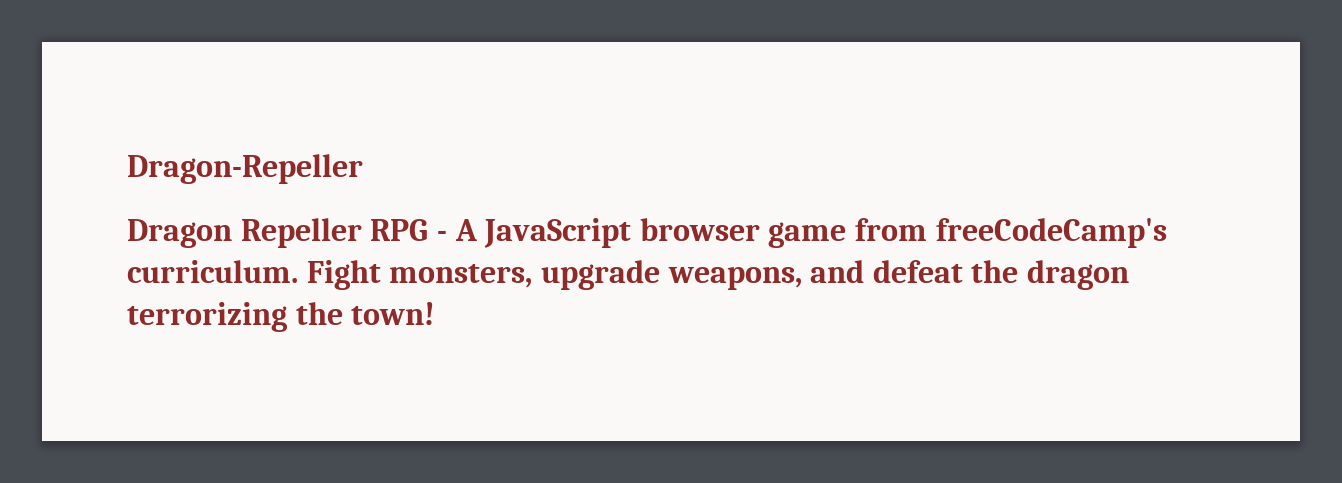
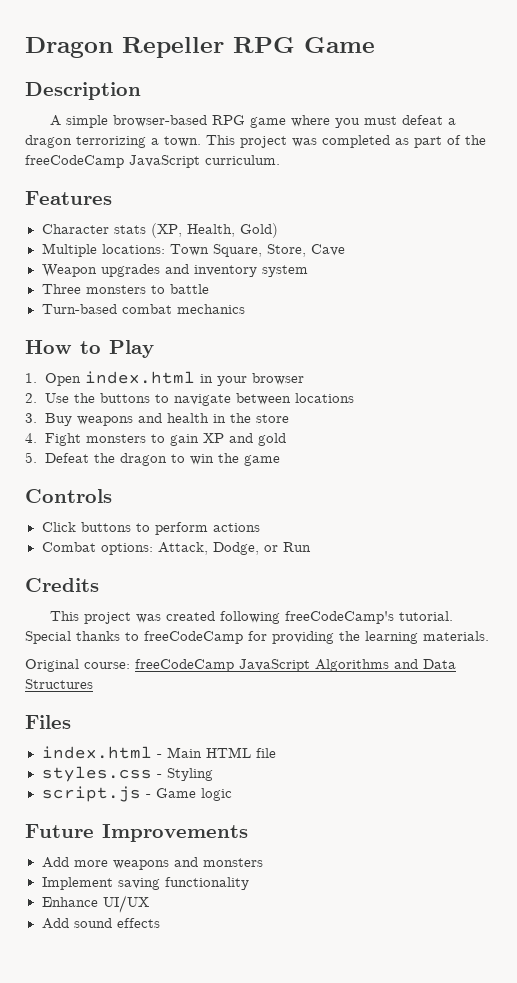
[127,154,363,184] Dragon-Repeller // -> (25, 47) none
[436,218,1167,248] [127,260,1130,290] [127,302,436,332] - A JavaScript browser game from freeCodeCamp's curriculum. Fight monsters, upgrade weapons, and defeat the dragon terrorizing the town! -> [304,37,375,53] [25,82,141,100] [50,115,457,128] [25,135,486,148] [25,155,280,168] [25,191,112,205] [41,223,278,238] [41,243,345,257] [41,264,308,277] [41,284,209,294] [41,304,245,314] [25,340,154,358] [25,371,304,386] [25,393,354,406] [25,413,289,426] [25,433,286,446] [25,452,280,466] [25,489,112,503] [41,522,260,535] [41,542,311,555] [25,578,99,592] [50,611,454,624] [25,631,489,644] [25,659,456,672] [25,679,93,689] [25,715,71,729] [41,746,276,759] [41,766,213,782] [41,786,232,802] [25,824,248,842] [41,857,263,870] [41,877,249,890] [41,895,149,913] [41,918,160,929] Game // Description // A simple browser-based RPG game where you must defeat a dragon terrorizing a town. This project was completed as part of the freeCodeCamp JavaScript curriculum. // Features // Character stats (XP, Health, Gold) // Multiple locations: Town Square, Store, Cave // Weapon upgrades and inventory system // Three monsters to battle // Turn-based combat mechanics // How to Play // 1. Open index.html in your browser // 2. Use the buttons to navigate between locations // 3. Buy weapons and health in the store // 4. Fight monsters to gain XP and gold // 5. Defeat the dragon to win the game // Controls // Click buttons to perform actions // Combat options: Attack, Dodge, or Run // Credits // This project was created following freeCodeCamp's tutorial. Special thanks to freeCodeCamp for providing the learning materials. // Original course: freeCodeCamp JavaScript Algorithms and Data Structures // Files // index.html - Main HTML file // styles.css - Styling // script.js - Game logic // Future Improvements // Add more weapons and monsters // Implement saving functionality // Enhance UI/UX // Add sound effects

